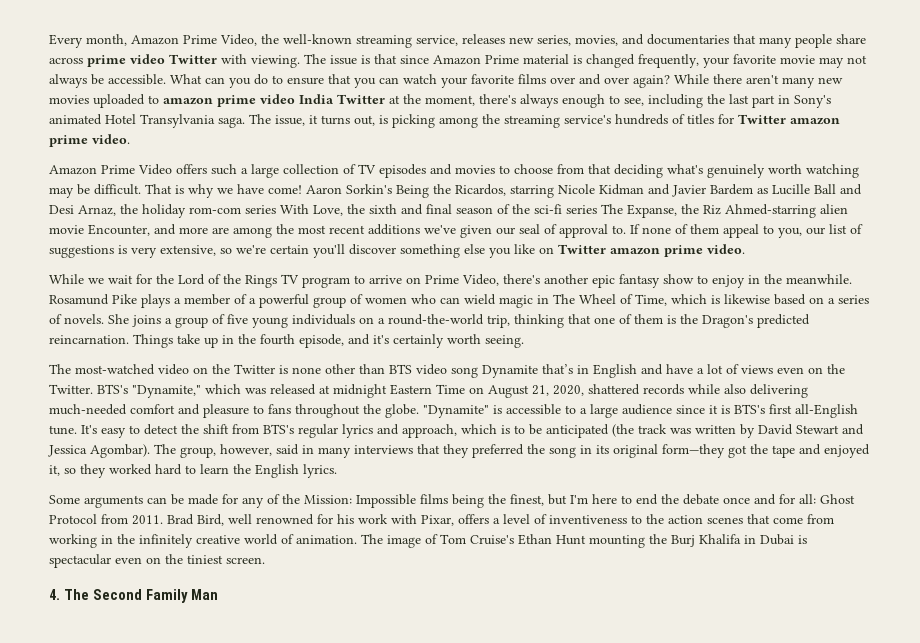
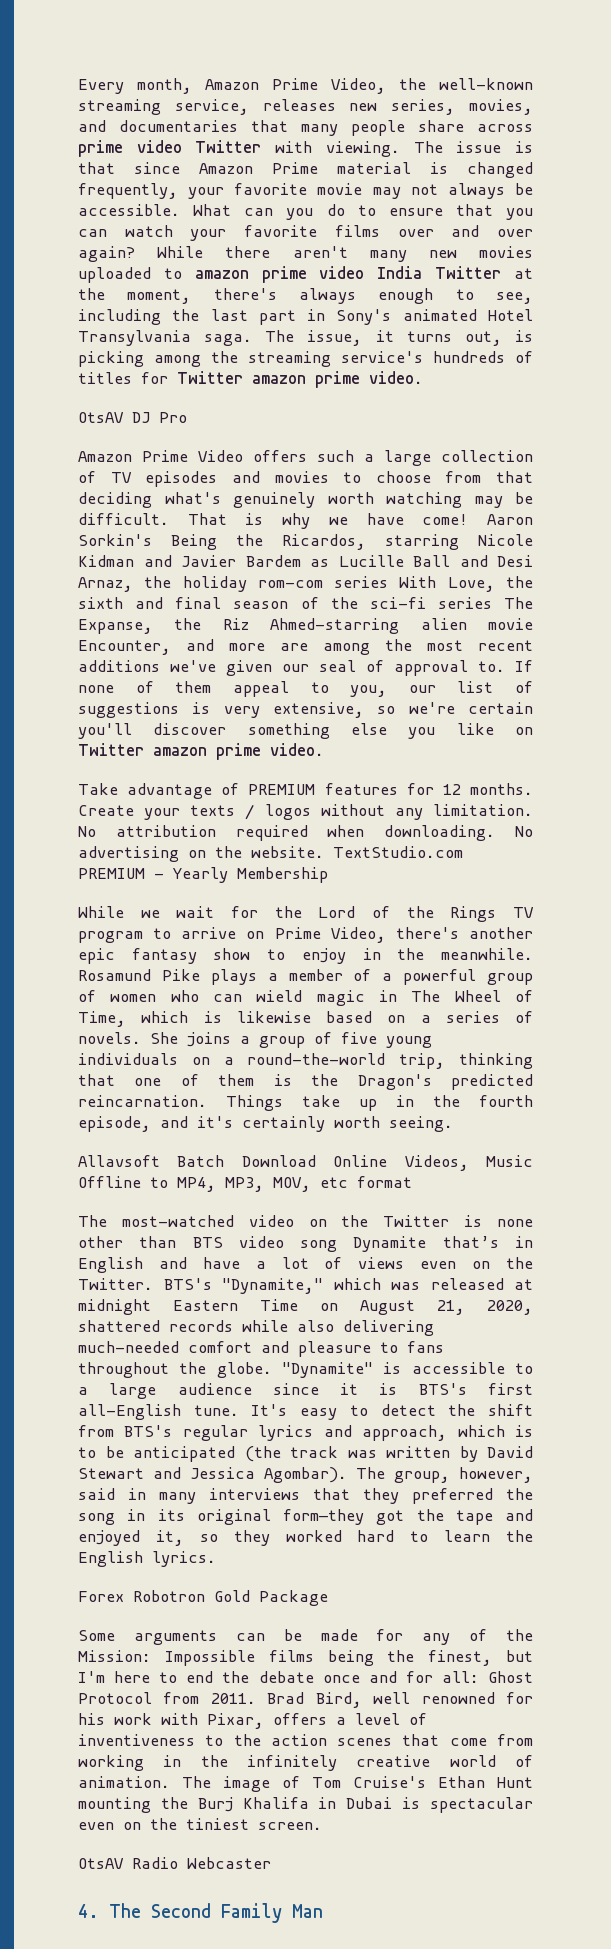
(130, 139) none -> [78,412,187,423] // OtsAV DJ Pro
(745, 249) none -> [78,783,533,799] [78,804,533,820] [78,825,533,841] [78,846,463,862] [78,867,328,883] // Take advantage of PREMIUM features for 12 months. Create your texts / logos without any limitation. No attribution required when downloading. No advertising on the website. TextStudio.com PREMIUM - Yearly Membership
(524, 341) none -> [78,1155,533,1171] [78,1176,412,1192] // Allavsoft Batch Download Online Videos, Music Offline to MP4, MP3, MOV, etc format
(337, 471) none -> [78,1590,328,1606] // Forex Robotron Gold Package
(265, 560) none -> [78,1857,271,1869] // OtsAV Radio Webcaster

